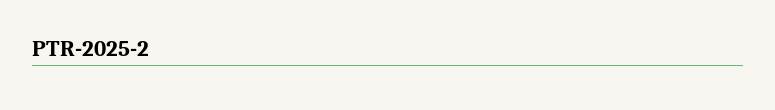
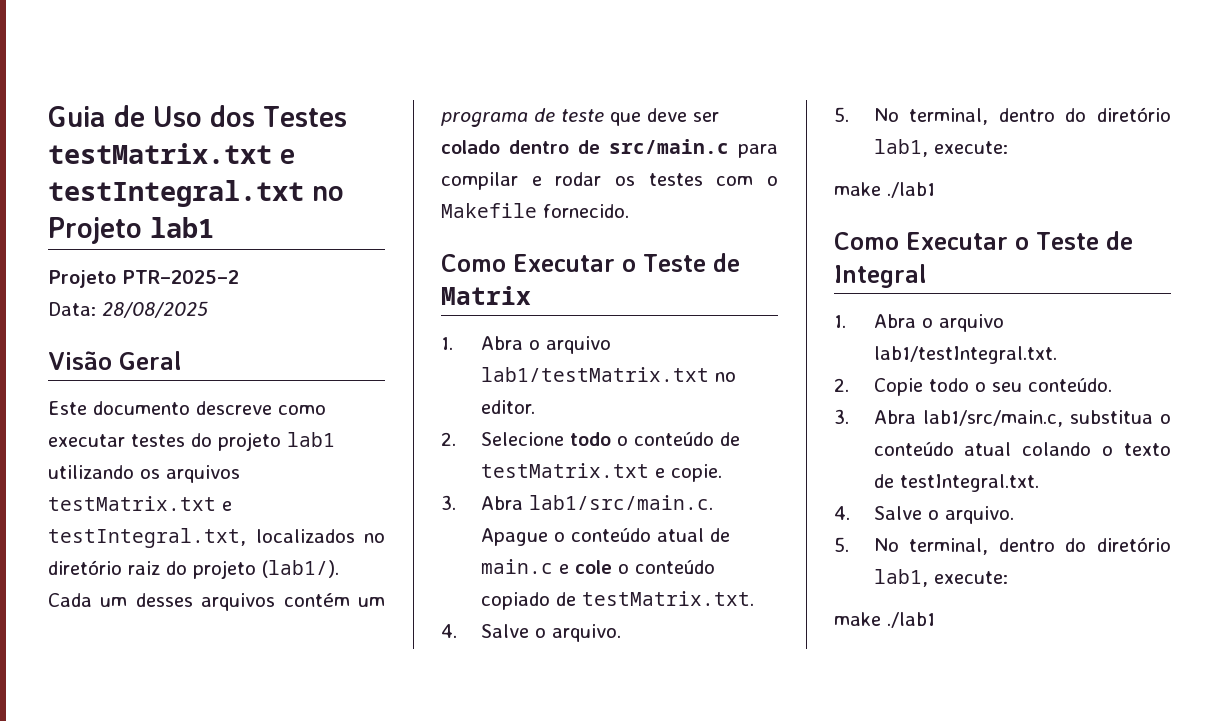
[32,41,149,56] PTR-2025-2 -> [48,105,347,127] [48,143,295,164] [48,180,344,207] [48,217,214,244] [48,270,239,288] [48,301,208,318] [48,351,181,370] [48,401,326,415] [48,432,335,451] [48,465,240,483] [48,496,232,511] [48,528,385,548] [48,560,339,579] [48,593,385,611] [441,108,719,127] [441,139,778,158] [441,172,778,190] [441,203,629,218] [441,253,740,272] [441,286,531,305] [441,336,611,354] [480,367,736,382] [480,400,536,414] [441,432,740,446] [480,463,722,482] [441,495,713,510] [480,528,730,546] [480,559,715,574] [480,591,754,610] [441,624,621,642] [834,107,1171,125] [873,139,1008,157] [834,182,935,198] [834,231,1133,250] [834,264,926,288] [834,314,1004,332] [873,346,1057,364] [834,378,1112,396] [834,409,1171,427] [873,442,1171,456] [873,474,1039,492] [834,506,1014,524] [834,537,1171,555] [873,569,1008,587] [834,612,935,628] Guia de Uso dos Testes testMatrix.txt e testIntegral.txt no Projeto lab1 // Projeto PTR–2025–2 // Data: 28/08/2025 // Visão Geral // Este documento descreve como executar testes do projeto lab1 utilizando os arquivos testMatrix.txt e testIntegral.txt, localizados no diretório raiz do projeto (lab1/). Cada um desses arquivos contém um programa de teste que deve ser colado dentro de src/main.c para compilar e rodar os testes com o Makefile fornecido. // Como Executar o Teste de Matrix // 1. Abra o arquivo lab1/testMatrix.txt no editor. // 2. Selecione todo o conteúdo de testMatrix.txt e copie. // 3. Abra lab1/src/main.c. Apague o conteúdo atual de main.c e cole o conteúdo copiado de testMatrix.txt. // 4. Salve o arquivo. // 5. No terminal, dentro do diretório lab1, execute: // make ./lab1 // Como Executar o Teste de Integral // 1. Abra o arquivo lab1/testIntegral.txt. // 2. Copie todo o seu conteúdo. // 3. Abra lab1/src/main.c, substitua o conteúdo atual colando o texto de testIntegral.txt. // 4. Salve o arquivo. // 5. No terminal, dentro do diretório lab1, execute: // make ./lab1

